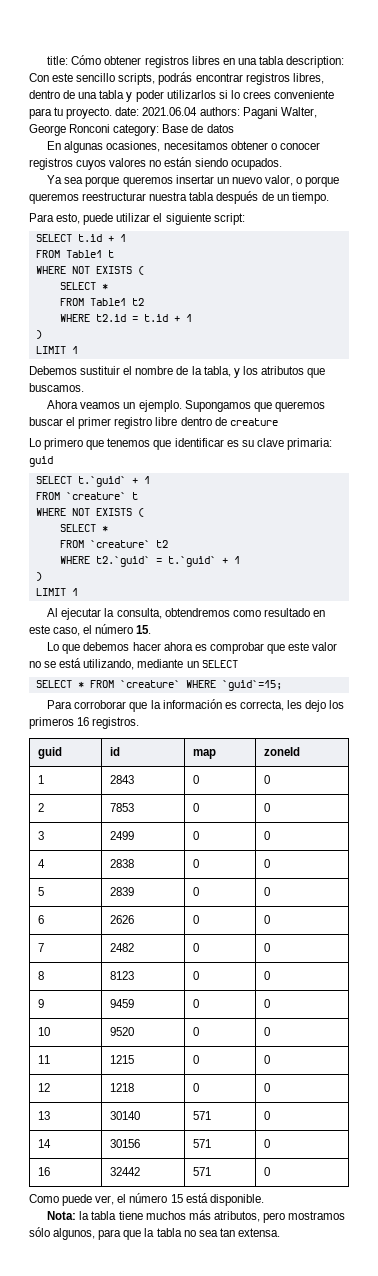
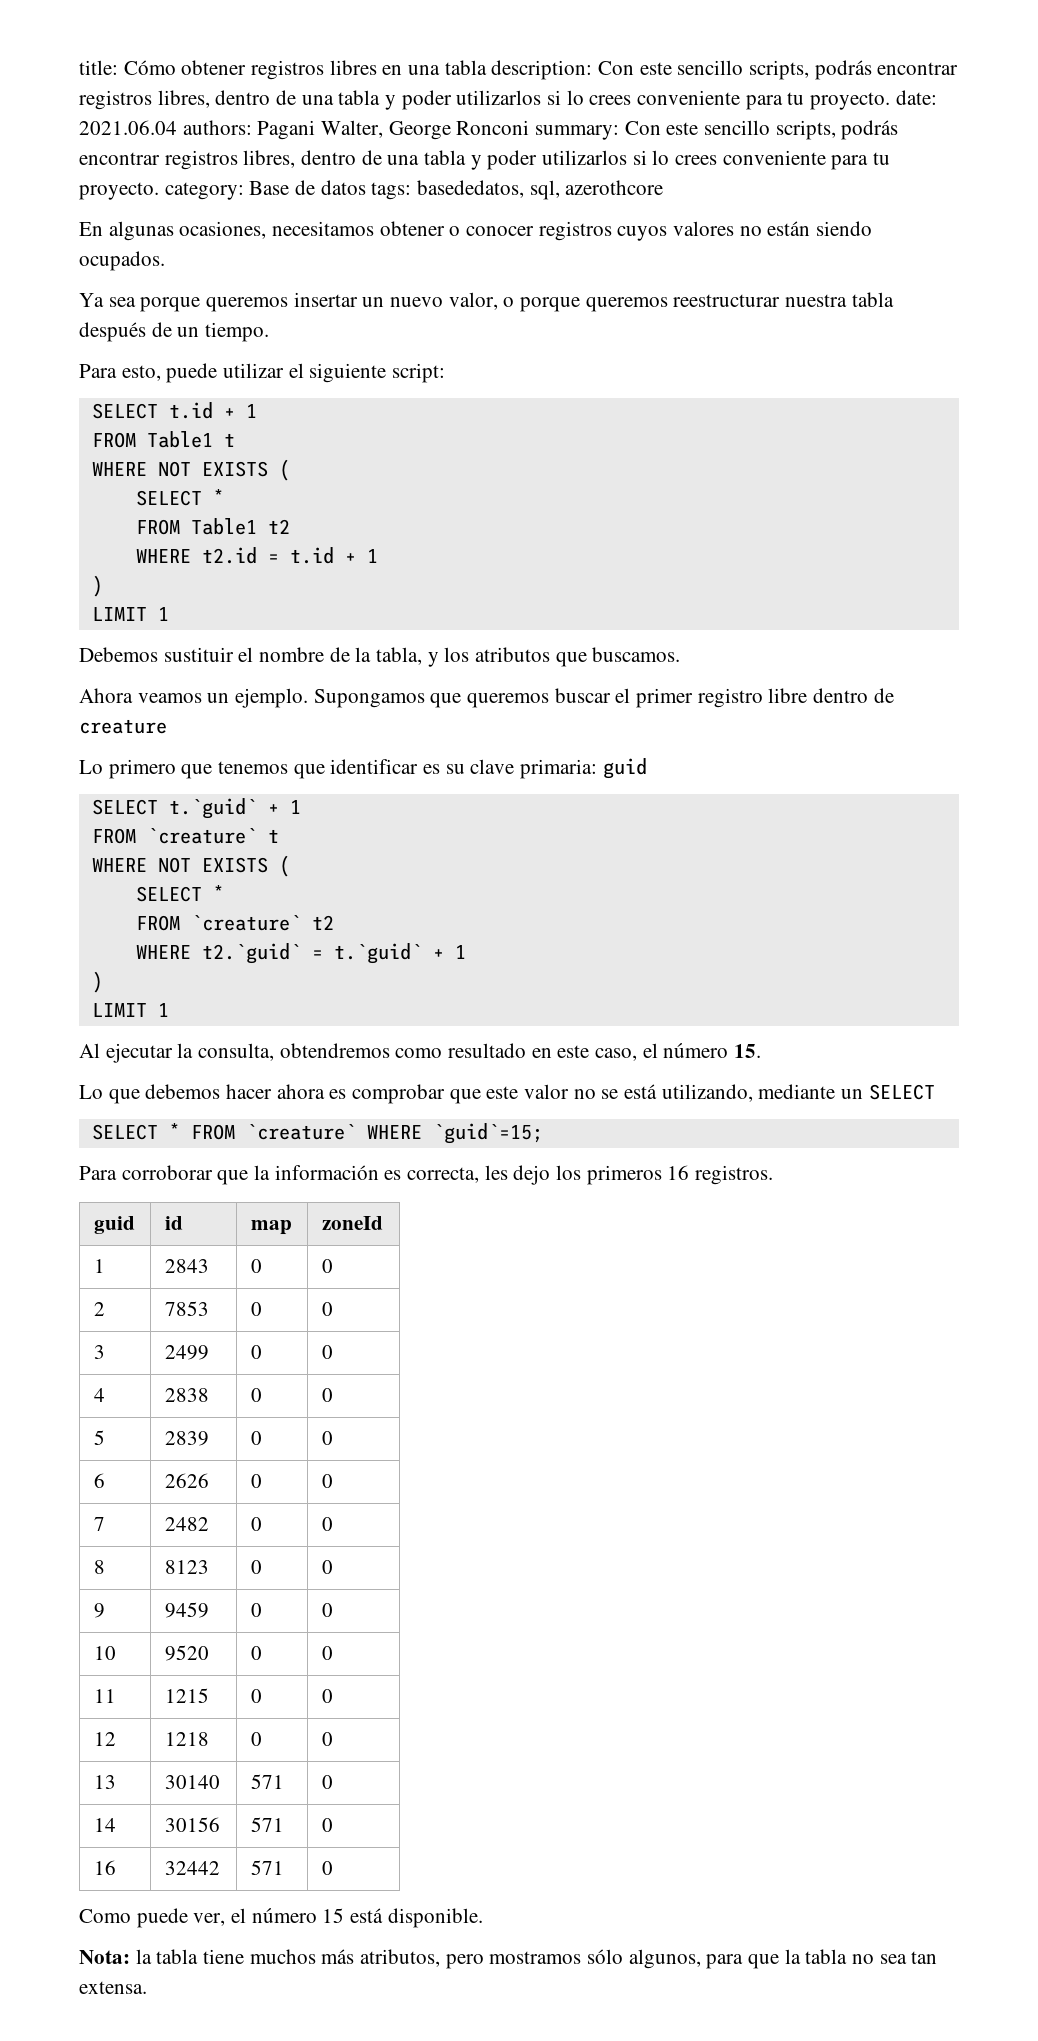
(111, 128) none -> [535,120,899,140] [79,150,891,170] [79,182,159,200] summary: Con este sencillo scripts, podrás encontrar registros libres, dentro de una tabla y poder utilizarlos si lo crees conveniente para tu proyecto.
(234, 128) none -> [371,180,664,200] tags: basededatos, sql, azerothcore

